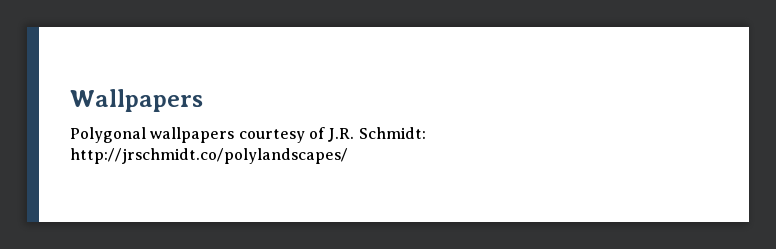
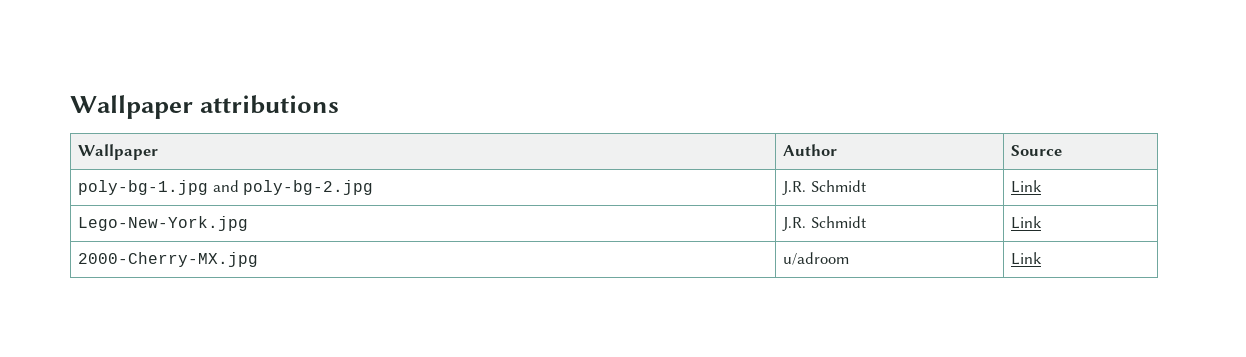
[70,89,203,112] [70,127,426,143] [70,148,348,164] Wallpapers // Polygonal wallpapers courtesy of J.R. Schmidt: http://jrschmidt.co/polylandscapes/ -> [70,95,340,119] [78,144,159,160] [783,144,838,156] [1011,145,1063,156] [78,180,374,195] [782,180,867,195] [1011,180,1043,193] [78,216,249,231] [782,216,867,231] [1011,216,1043,229] [78,252,259,267] [783,252,850,265] [1011,252,1043,265] Wallpaper attributions // Wallpaper | Author | Source // poly-bg-1.jpg and poly-bg-2.jpg | J.R. Schmidt | Link // Lego-New-York.jpg | J.R. Schmidt | Link // 2000-Cherry-MX.jpg | u/adroom | Link

